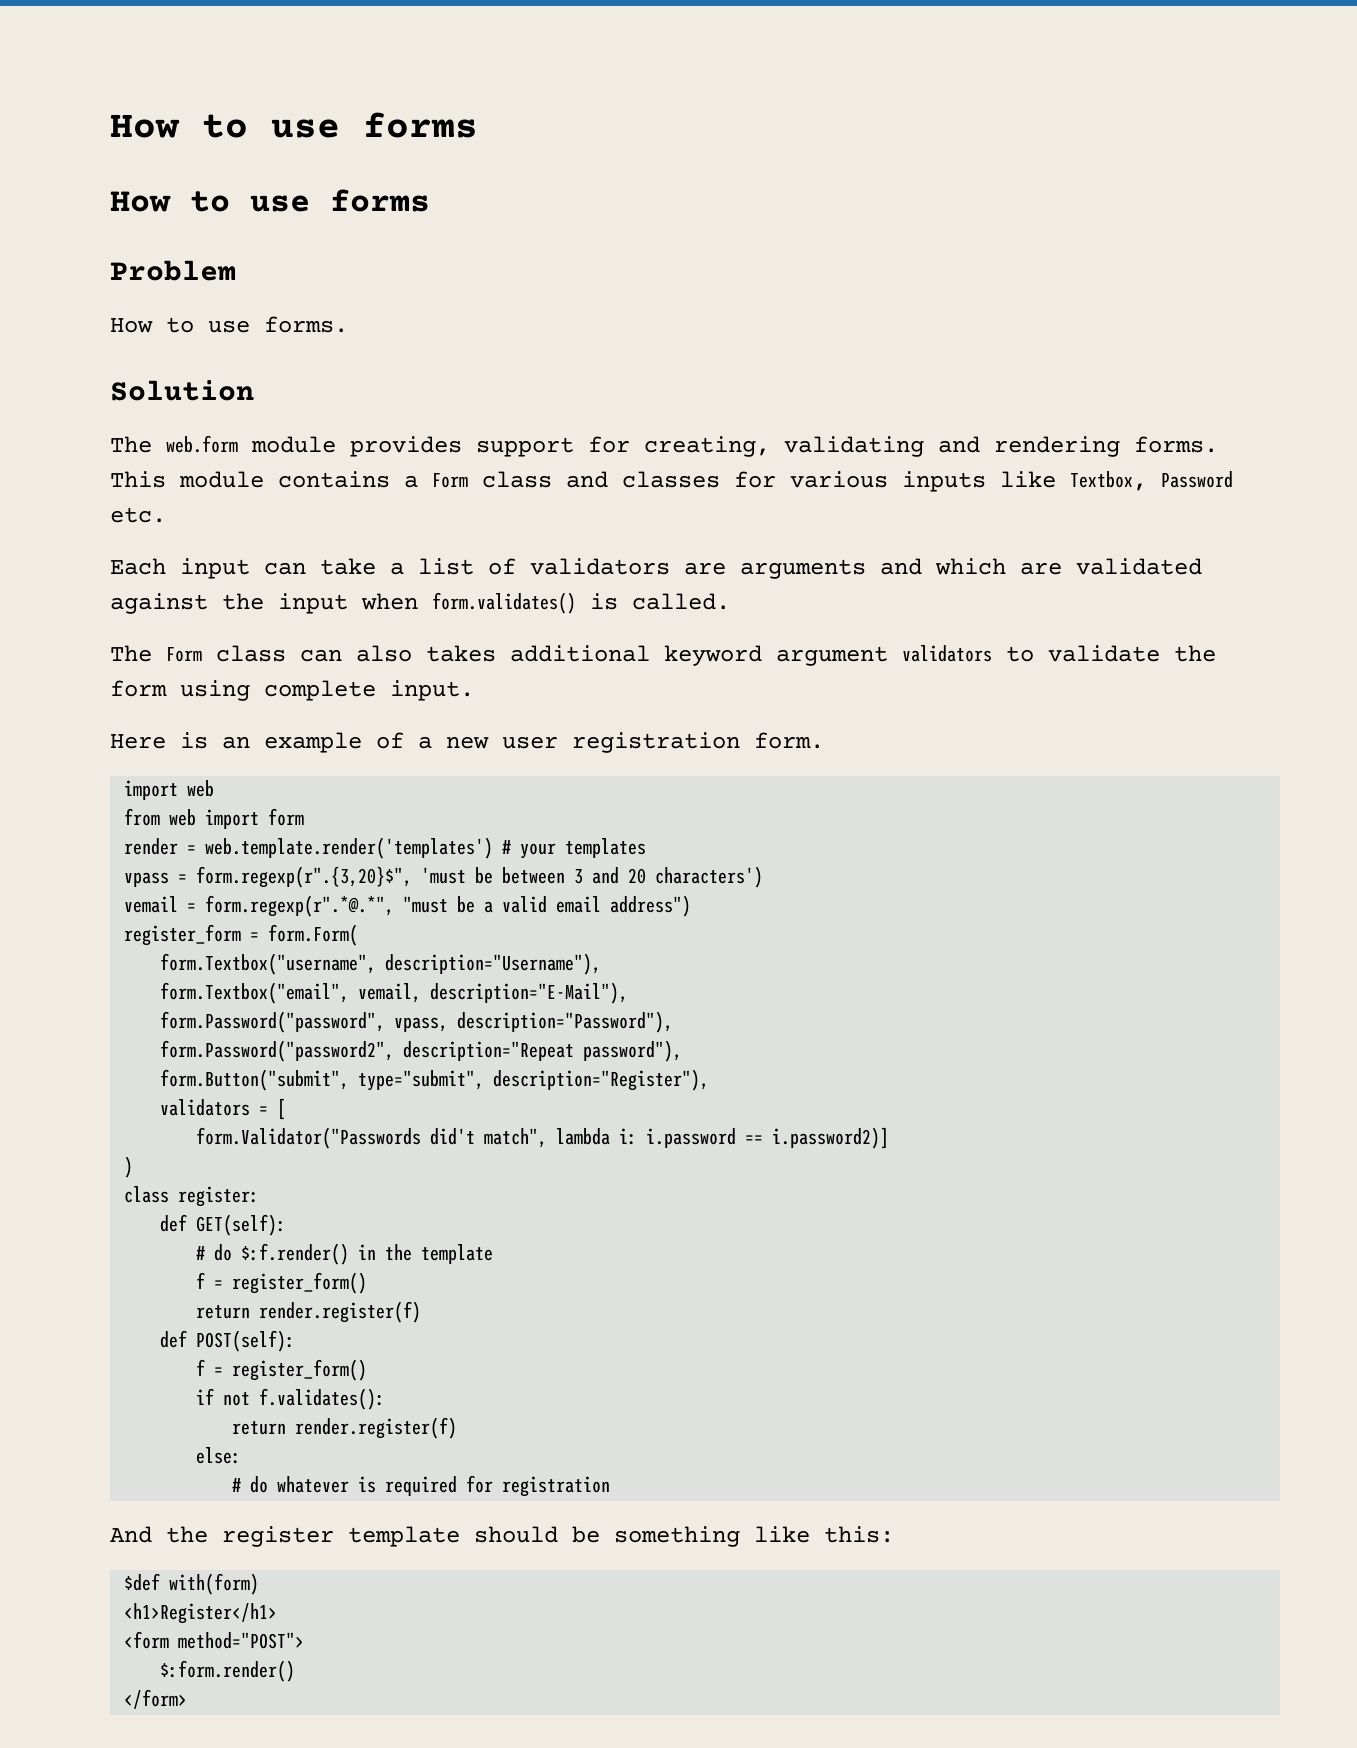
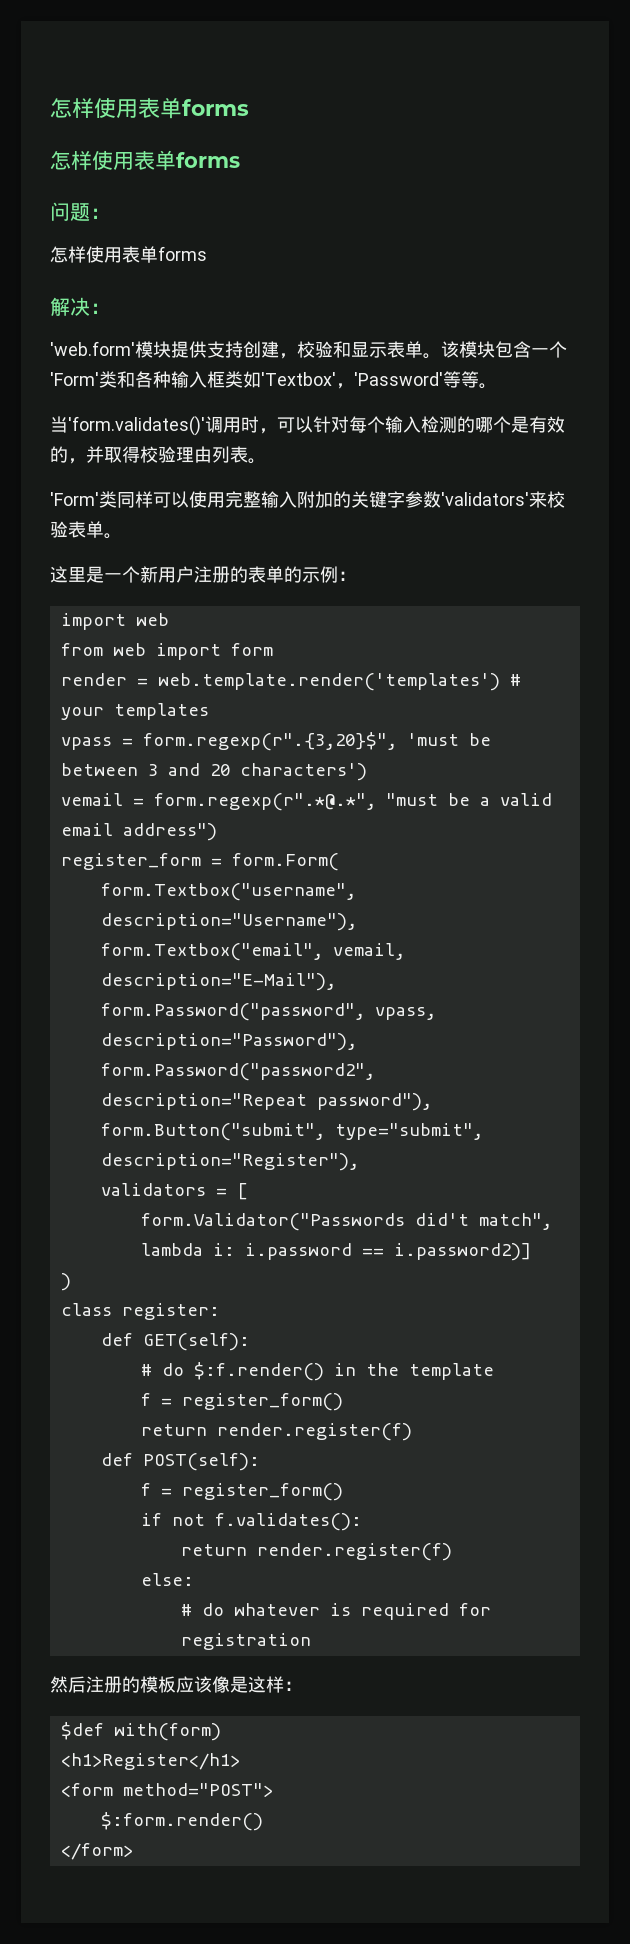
[110,112,478,138] [110,189,430,212] [110,260,236,281] [110,316,348,333] [110,380,254,401] [110,435,1218,457] [110,471,1233,492] [110,507,166,523] [110,558,1202,579] [110,592,730,614] [110,645,1216,666] [110,680,474,701] [110,732,824,753] How to use forms // How to use forms // Problem // How to use forms. // Solution // The web.form module provides support for creating, validating and rendering forms. This module contains a Form class and classes for various inputs like Textbox, Password etc. // Each input can take a list of validators are arguments and which are validated against the input when form.validates() is called. // The Form class can also takes additional keyword argument validators to validate the form using complete input. // Here is an example of a new user registration form. -> [50,98,249,119] [50,150,240,171] [50,202,110,221] [50,246,207,263] [50,297,110,316] [50,341,567,359] [50,371,497,389] [50,416,565,436] [50,446,266,464] [50,491,565,508] [50,521,122,539] [50,566,356,583] 怎样使用表单forms // 怎样使用表单forms // 问题： // 怎样使用表单forms // 解决： // 'web.form'模块提供支持创建，校验和显示表单。该模块包含一个'Form'类和各种输入框类如'Textbox'，'Password'等等。 // 当'form.validates()'调用时，可以针对每个输入检测的哪个是有效的，并取得校验理由列表。 // 'Form'类同样可以使用完整输入附加的关键字参数'validators'来校验表单。 // 这里是一个新用户注册的表单的示例：
[110,1526,894,1547] And the register template should be something like this: -> [50,1676,302,1693] 然后注册的模板应该像是这样：

